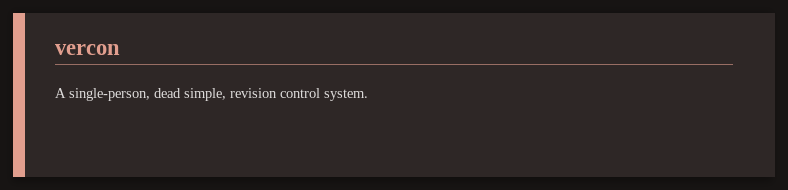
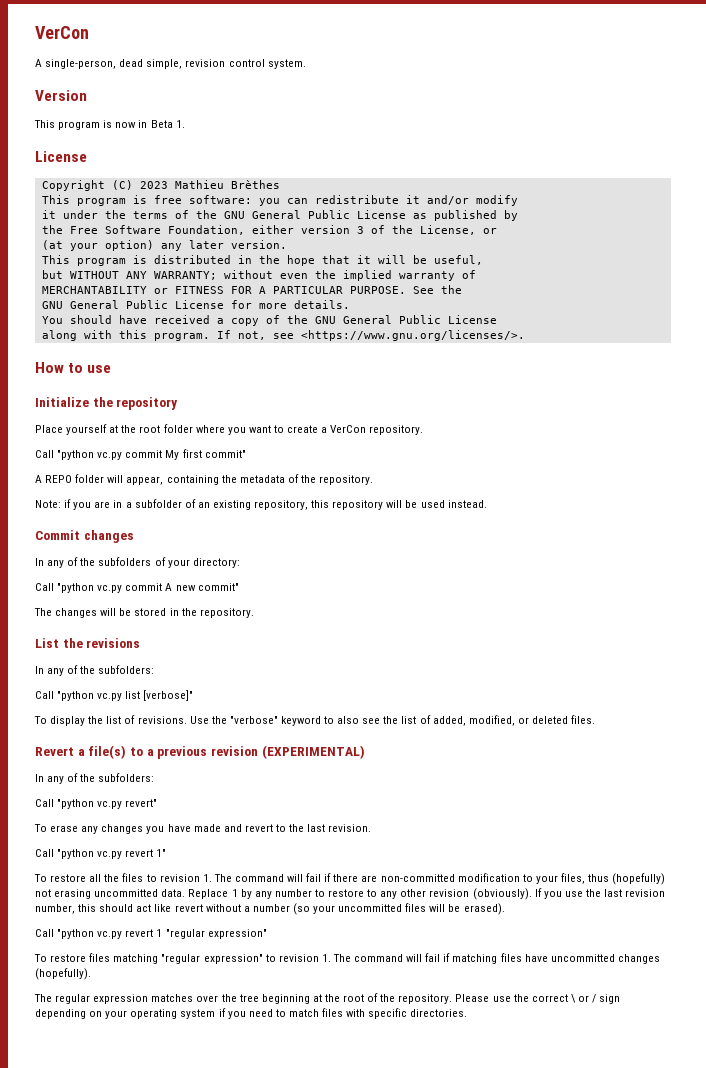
[55,44,120,55] vercon -> [35,26,89,39] VerCon
(368, 95) none -> [35,90,87,101] [34,120,185,130] [35,151,87,162] [41,180,280,191] [41,195,518,206] [41,210,518,221] [41,225,497,235] [41,240,287,251] [41,255,483,266] [41,270,476,281] [41,285,462,294] [41,300,350,309] [41,315,497,326] [41,330,525,341] [35,362,112,373] [35,397,179,410] [35,424,424,435] [35,449,246,460] [35,474,374,485] [35,499,487,510] [35,530,134,543] [35,557,240,568] [35,583,239,593] [34,608,254,618] [35,638,141,648] [35,665,155,676] [35,690,194,701] [34,715,596,726] [35,745,365,759] [35,773,155,784] [35,799,158,809] [34,824,372,834] [35,849,167,859] [34,873,666,885] [35,888,666,900] [35,903,505,915] [35,929,267,939] [34,953,660,964] [35,968,91,980] [34,993,621,1004] [35,1008,468,1019] // Version // This program is now in Beta 1. // License // Copyright (C) 2023 Mathieu Brèthes // This program is free software: you can redistribute it and/or modify // it under the terms of the GNU General Public License as published by // the Free Software Foundation, either version 3 of the License, or // (at your option) any later version. // This program is distributed in the hope that it will be useful, // but WITHOUT ANY WARRANTY; without even the implied warranty of // MERCHANTABILITY or FITNESS FOR A PARTICULAR PURPOSE. See the // GNU General Public License for more details. // You should have received a copy of the GNU General Public License // along with this program. If not, see <https://www.gnu.org/licenses/>. // How to use // Initialize the repository // Place yourself at the root folder where you want to create a VerCon repository. // Call "python vc.py commit My first commit" // A REPO folder will appear, containing the metadata of the repository. // Note: if you are in a subfolder of an existing repository, this repository will be used instead. // Commit changes // In any of the subfolders of your directory: // Call "python vc.py commit A new commit" // The changes will be stored in the repository. // List the revisions // In any of the subfolders: // Call "python vc.py list [verbose]" // To display the list of revisions. Use the "verbose" keyword to also see the list of added, modified, or deleted files. // Revert a file(s) to a previous revision (EXPERIMENTAL) // In any of the subfolders: // Call "python vc.py revert" // To erase any changes you have made and revert to the last revision. // Call "python vc.py revert 1" // To restore all the files to revision 1. The command will fail if there are non-committed modification to your files, thus (hopefully) not erasing uncommitted data. Replace 1 by any number to restore to any other revision (obviously). If you use the last revision number, this should act like revert without a number (so your uncommitted files will be erased). // Call "python vc.py revert 1 "regular expression" // To restore files matching "regular expression" to revision 1. The command will fail if matching files have uncommitted changes (hopefully). // The regular expression matches over the tree beginning at the root of the repository. Please use the correct \ or / sign depending on your operating system if you need to match files with specific directories.

